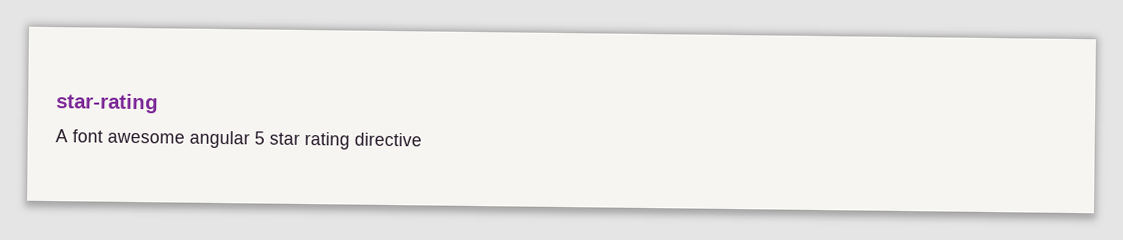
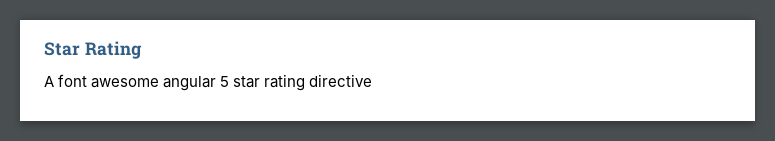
[56,93,159,114] star-rating -> [44,41,142,59] Star Rating

